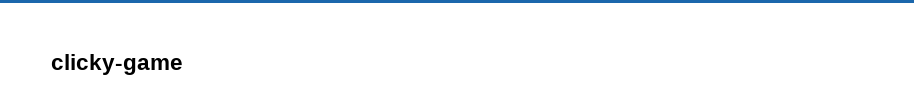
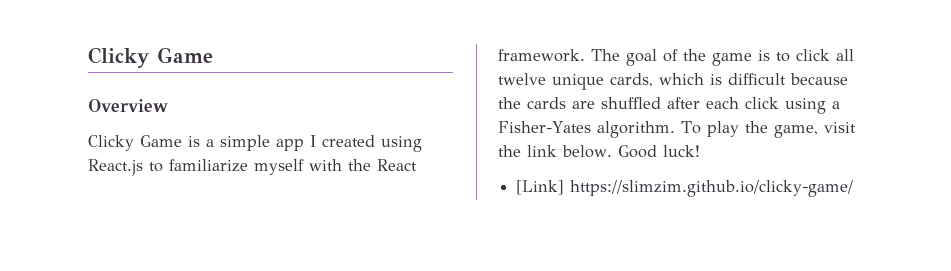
[51,54,183,75] clicky-game -> [88,47,213,68] [88,99,168,112] [88,135,422,152] [88,159,417,176] [498,49,854,66] [498,73,848,90] [498,97,840,114] [498,121,856,138] [498,145,700,158] [516,180,854,197] Clicky Game // Overview // Clicky Game is a simple app I created using React.js to familiarize myself with the React framework. The goal of the game is to click all twelve unique cards, which is difficult because the cards are shuffled after each click using a Fisher-Yates algorithm. To play the game, visit the link below. Good luck! // [Link] https://slimzim.github.io/clicky-game/

